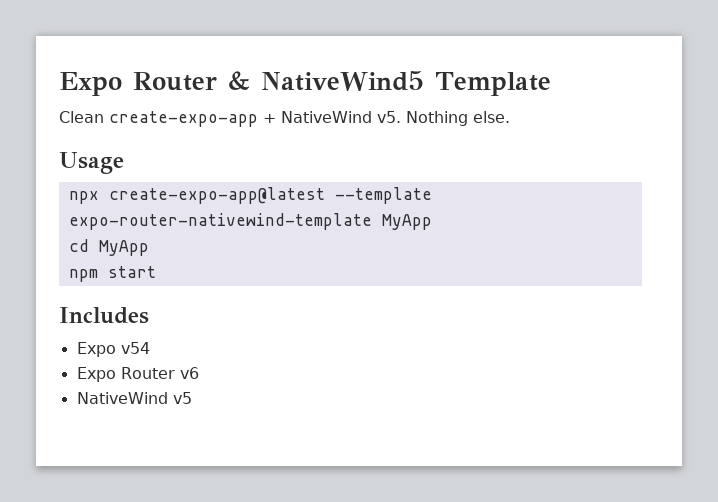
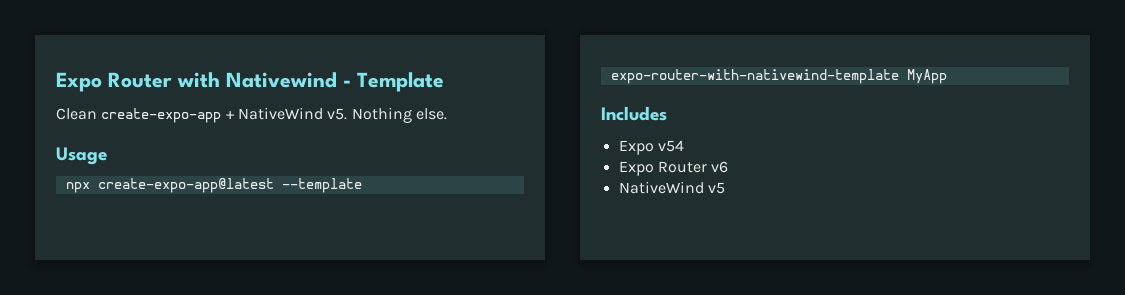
[59,71,424,96] Expo Router & NativeWind5 -> [56,72,351,92] Expo Router with Nativewind -
[68,213,432,230] [68,239,149,256] [68,266,156,282] expo-router-nativewind-template MyApp // cd MyApp // npm start -> [610,69,947,84] expo-router-with-nativewind-template MyApp

